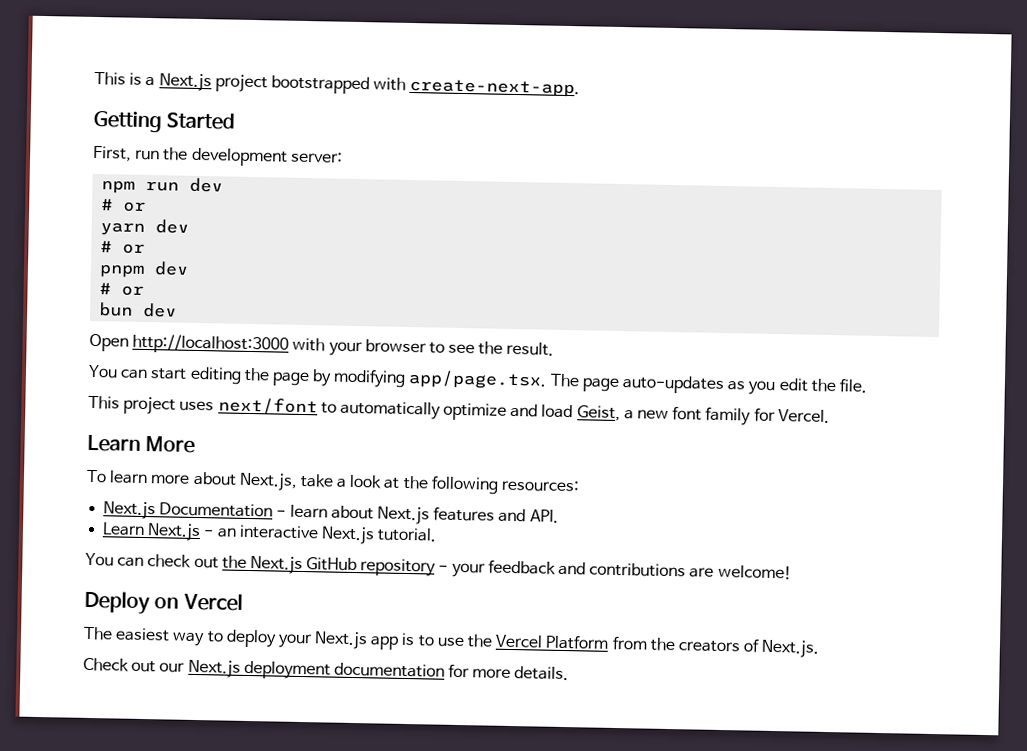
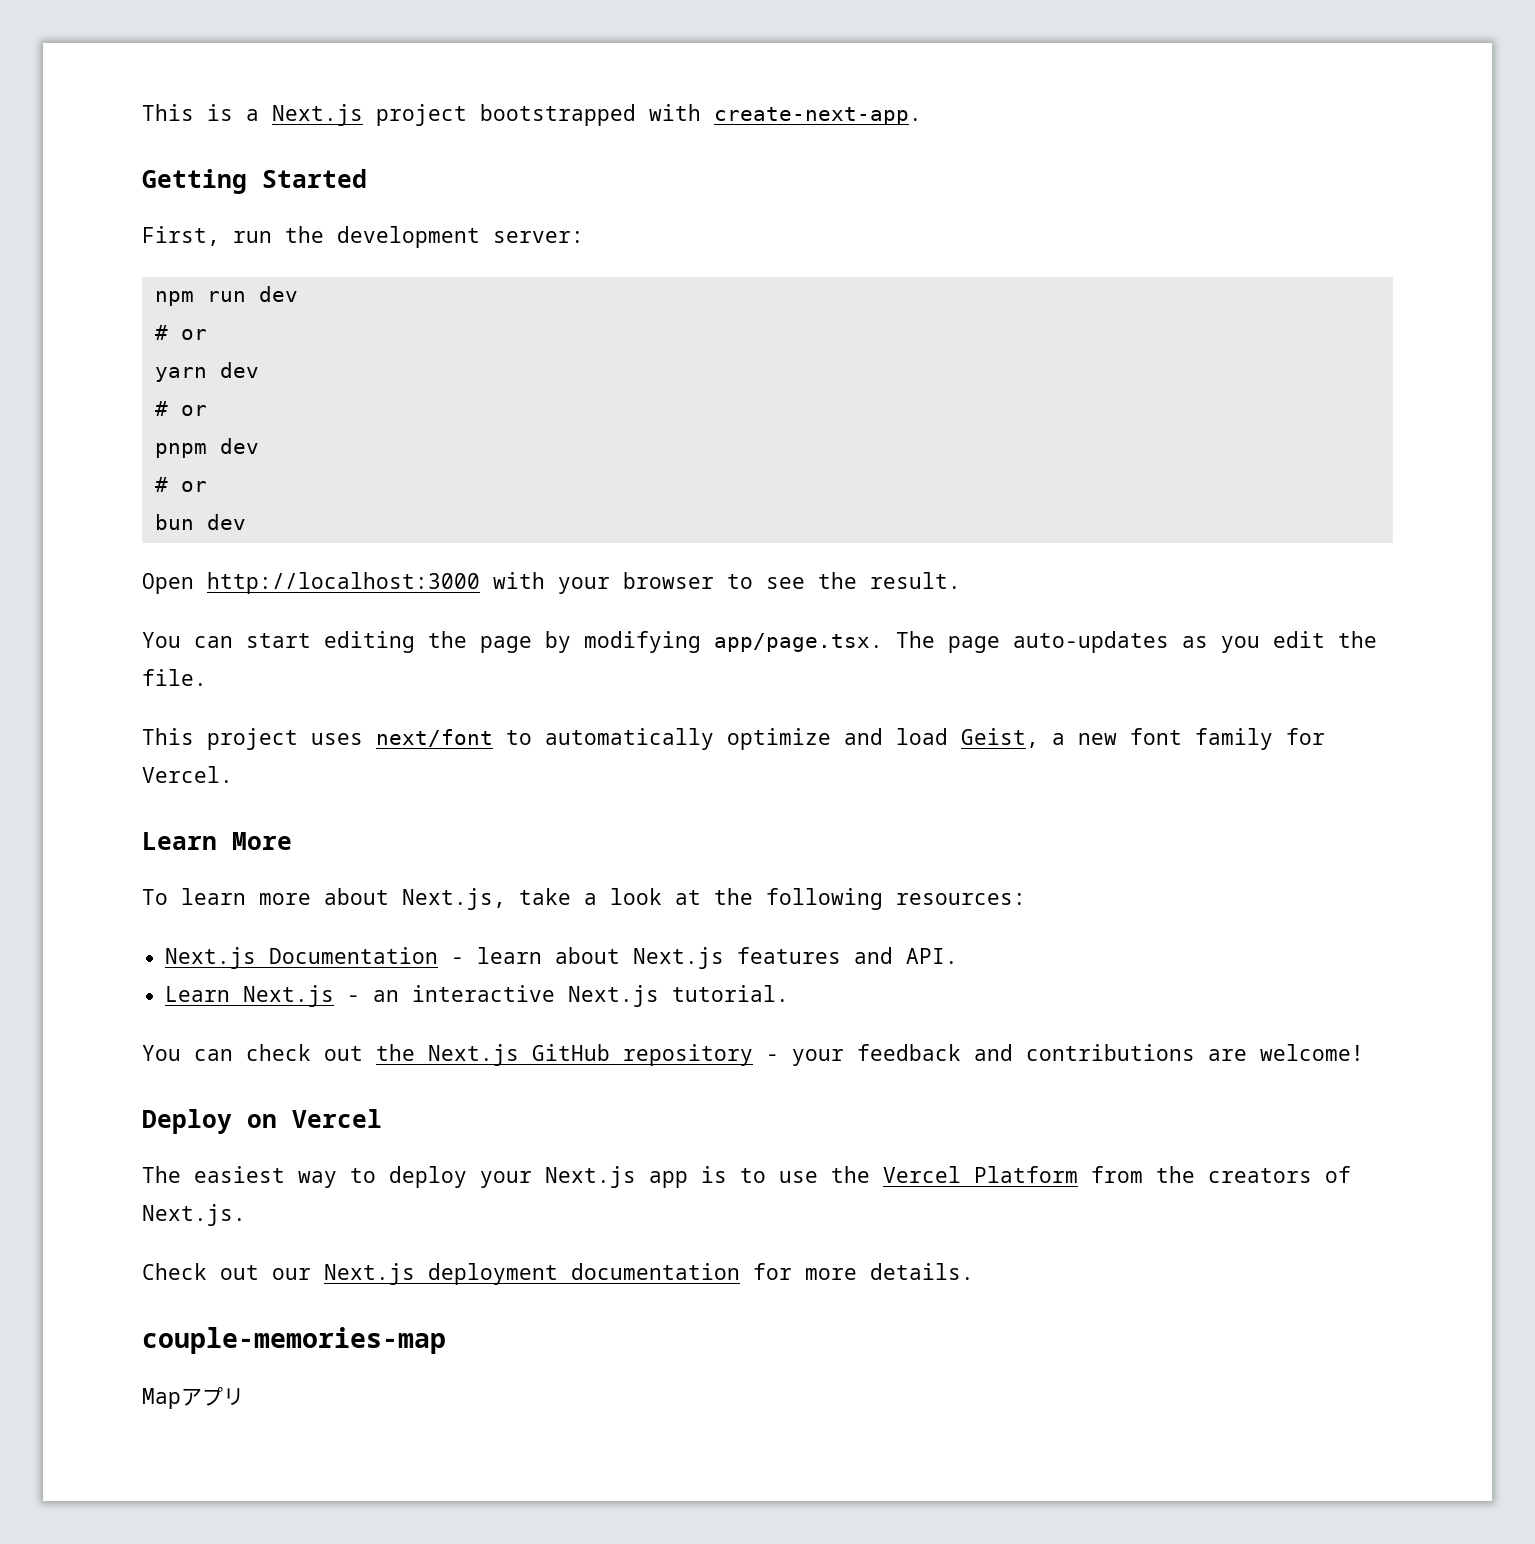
(570, 673) none -> [142,1327,446,1354] [142,1387,244,1409] // couple-memories-map // Mapアプリ

